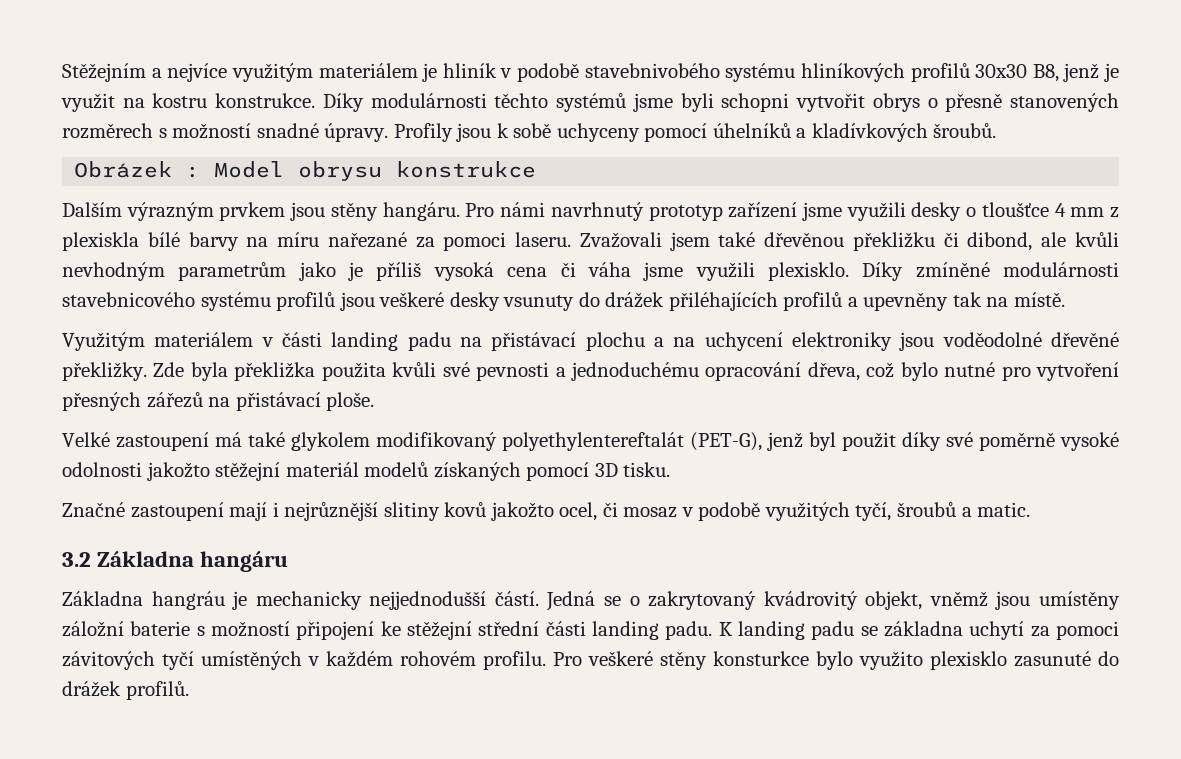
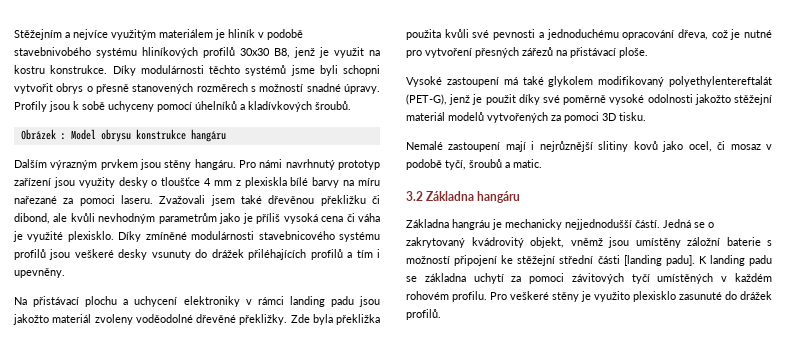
(537, 169) none -> [190,129,226,142] hangáru
[801,202,906,221] jsme využili -> [53,177,115,188] jsou využity
[643,262,755,281] jsme využili -> [13,231,64,242] je využité
[863,292,1066,311] [62,332,482,351] upevněny tak na místě. // Využitým materiálem v části landing padu na -> [356,249,380,258] [14,268,65,278] [14,297,27,305] tím i upevněny. // Na
[673,337,696,347] na -> (129, 302) none
[899,332,935,351] jsou -> [245,296,380,307] [13,314,133,325] v rámci landing padu jsou jakožto materiál zvoleny
[900,362,938,381] bylo -> [730,29,741,40] je
[62,432,110,447] Velké -> [406,76,442,87] Vysoké
[809,432,836,451] byl -> [472,94,483,105] je
[433,462,590,481] získaných pomocí -> [487,112,599,123] vytvořených za pomoci
[62,502,125,517] Značné -> [406,141,443,150] Nemalé
[490,502,554,521] jakožto -> [662,141,684,152] jako
[764,502,850,521] využitých -> (442, 164) none
[592,621,713,640] landing padu. -> [623,255,695,266] [landing padu].
[713,651,853,670] konsturkce bylo -> [581,291,591,302] je

